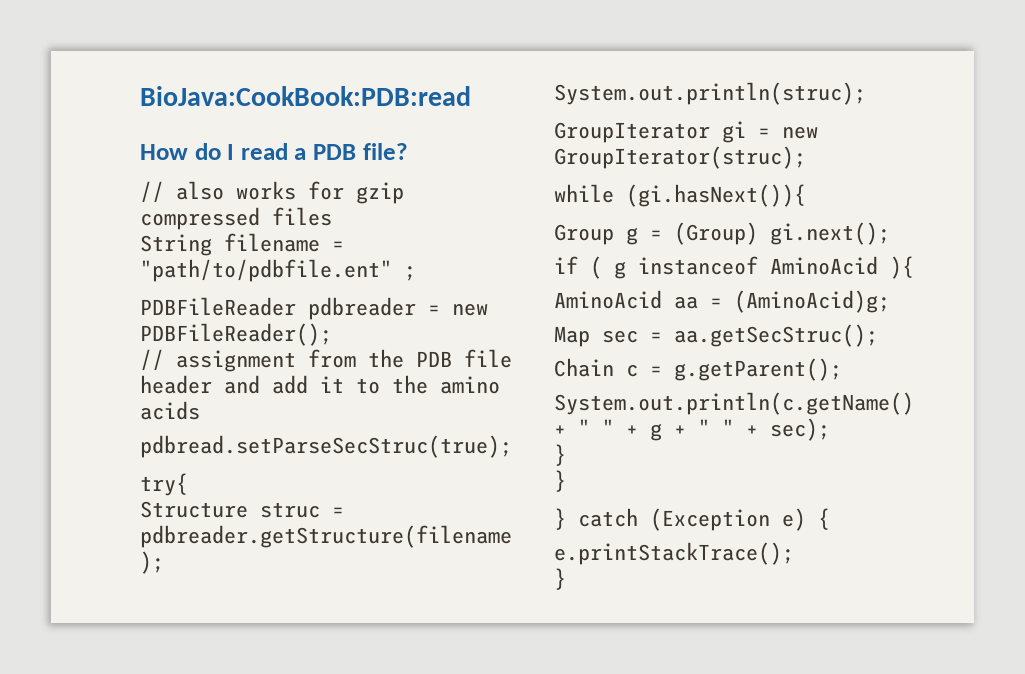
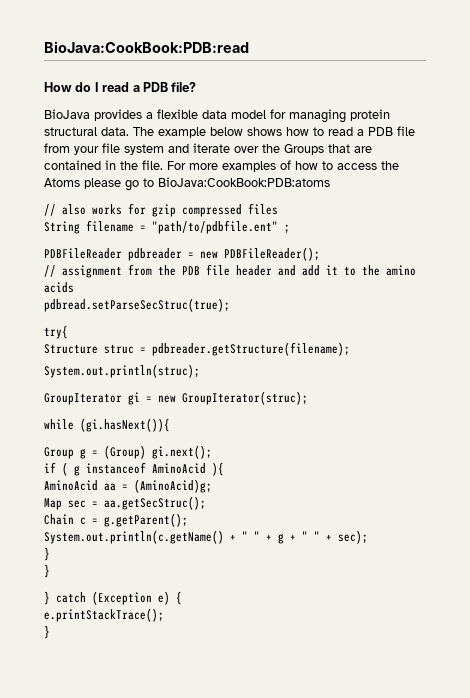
(408, 151) none -> [44,109,390,123] [44,126,415,138] [44,143,372,155] [44,160,399,172] [44,177,330,191] // BioJava provides a flexible data model for managing protein structural data. The example below shows how to read a PDB file from your file system and iterate over the Groups that are contained in the file. For more examples of how to access the Atoms please go to BioJava:CookBook:PDB:atoms

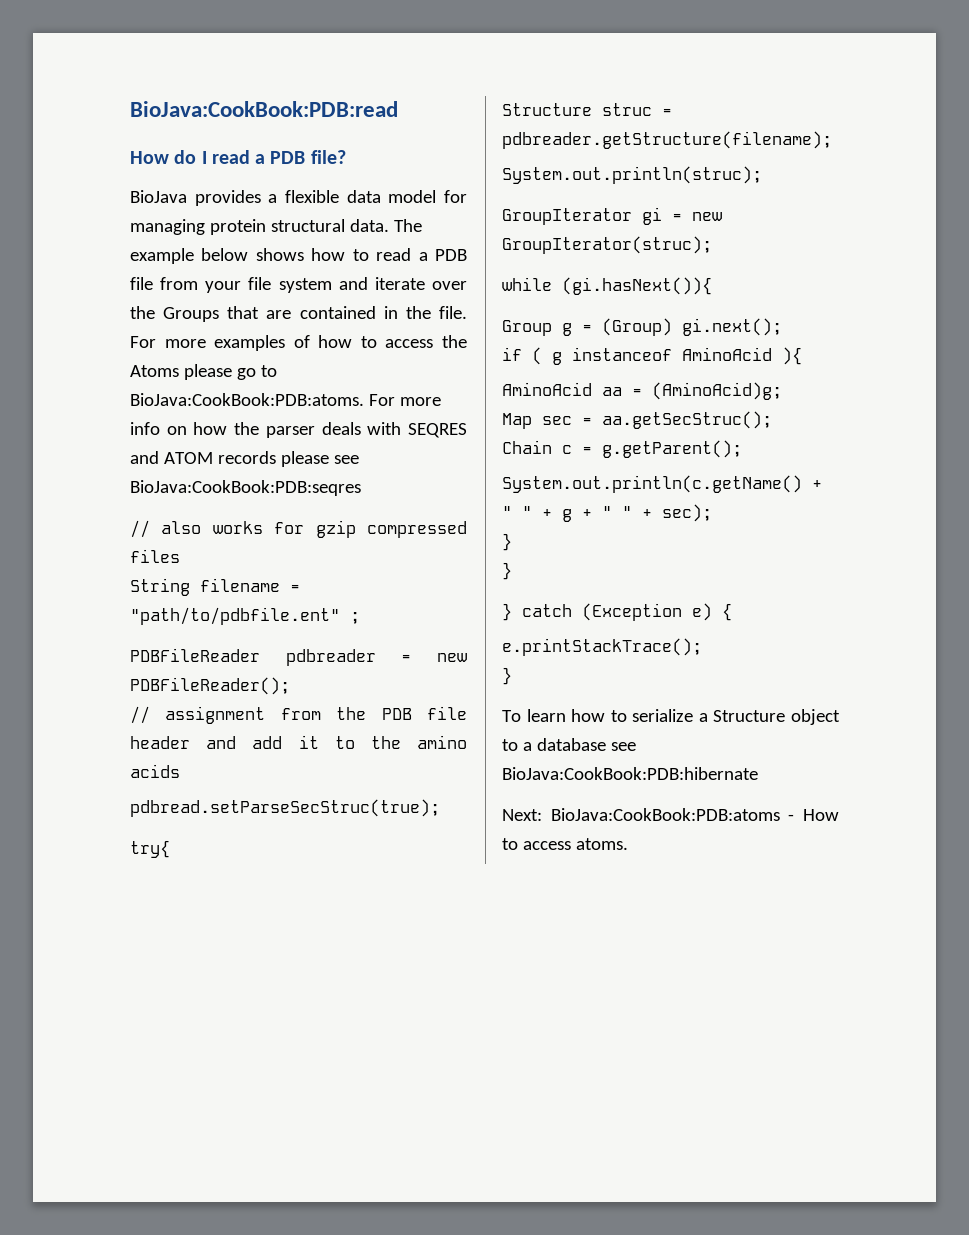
[158,177,330,187] BioJava:CookBook:PDB:atoms -> [130,393,441,406] [130,422,468,438] [130,451,359,467] [130,480,361,496] BioJava:CookBook:PDB:atoms. For more info on how the parser deals with SEQRES and ATOM records please see BioJava:CookBook:PDB:seqres
(50, 632) none -> [502,709,840,725] [502,738,636,751] [502,767,758,780] [502,808,839,821] [502,838,628,850] // To learn how to serialize a Structure object to a database see BioJava:CookBook:PDB:hibernate // Next: BioJava:CookBook:PDB:atoms - How to access atoms.

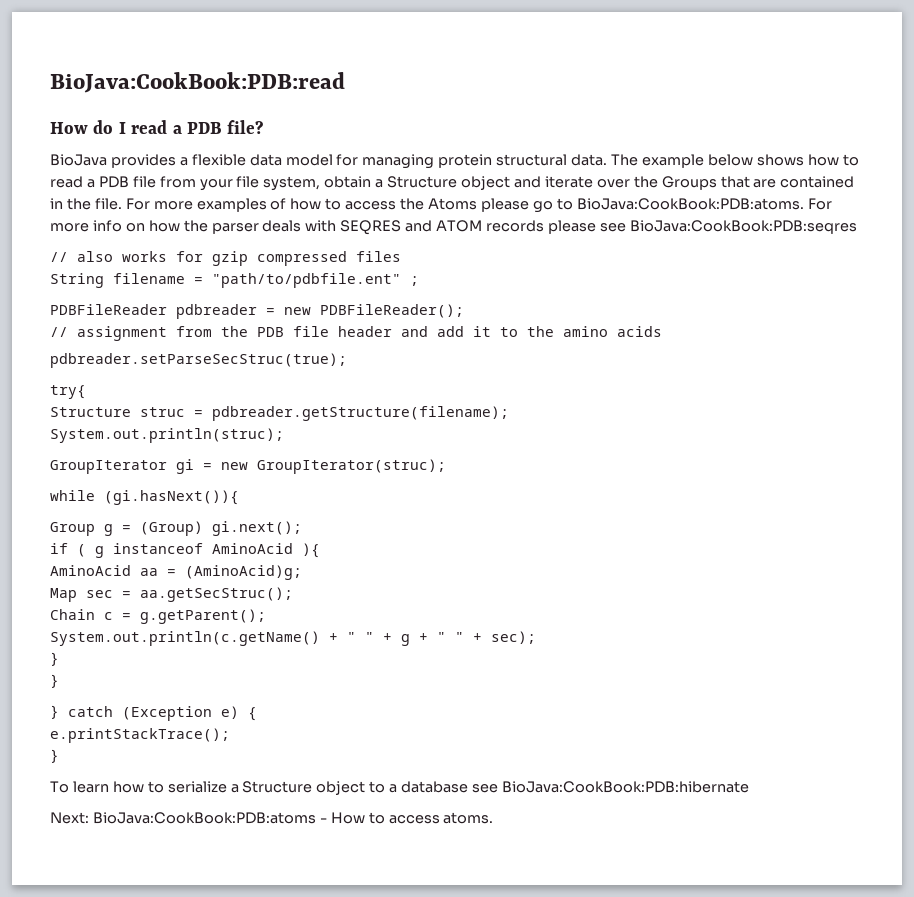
[278,278,332,293] system -> [263,176,511,191] system, obtain a Structure object
[130,799,440,817] pdbread.setParseSecStruc(true); -> [50,353,347,368] pdbreader.setParseSecStruc(true);

